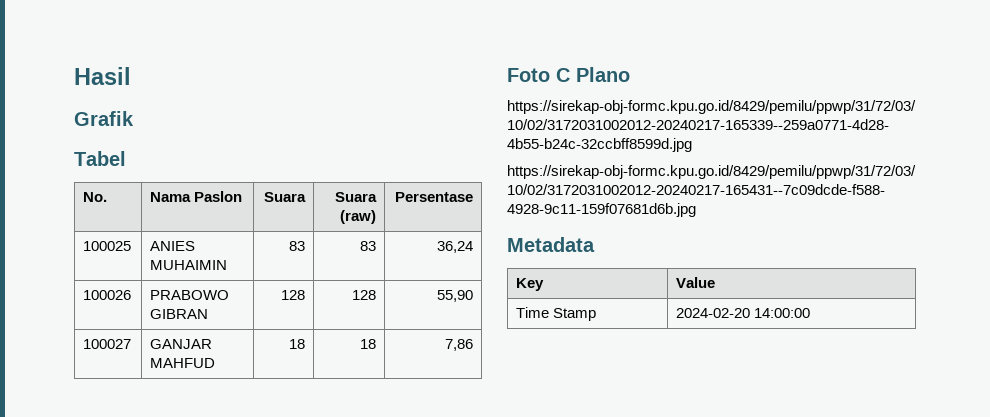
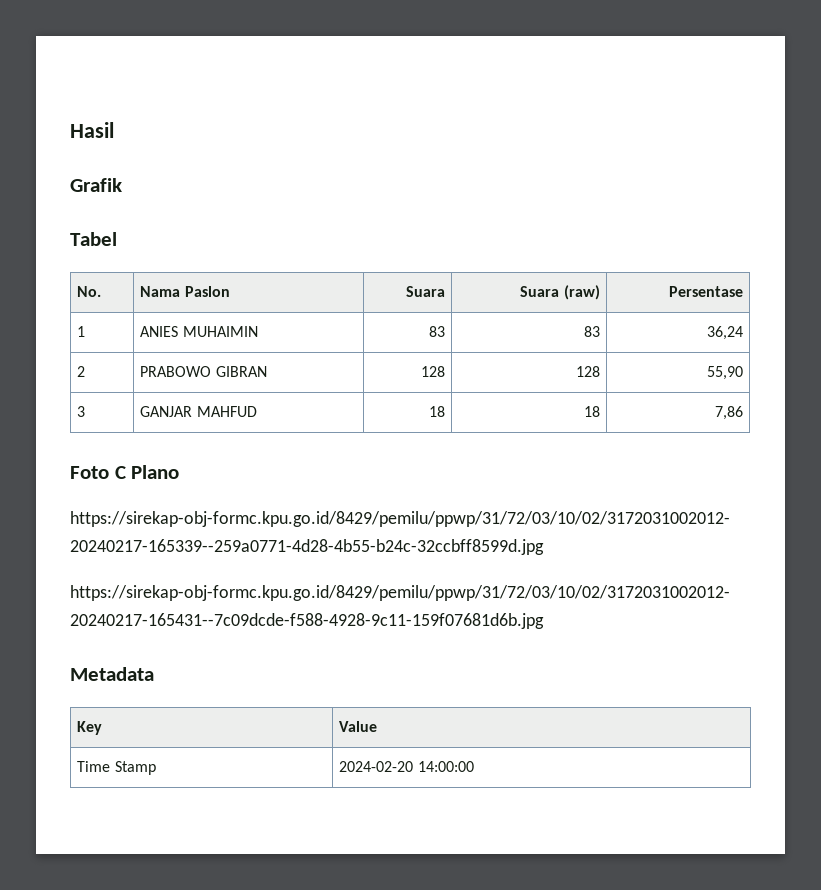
[83,241,132,251] 100025 -> [77,326,86,337] 1
[83,290,132,300] 100026 -> [77,366,86,377] 2
[83,339,132,349] 100027 -> [77,406,86,417] 3

